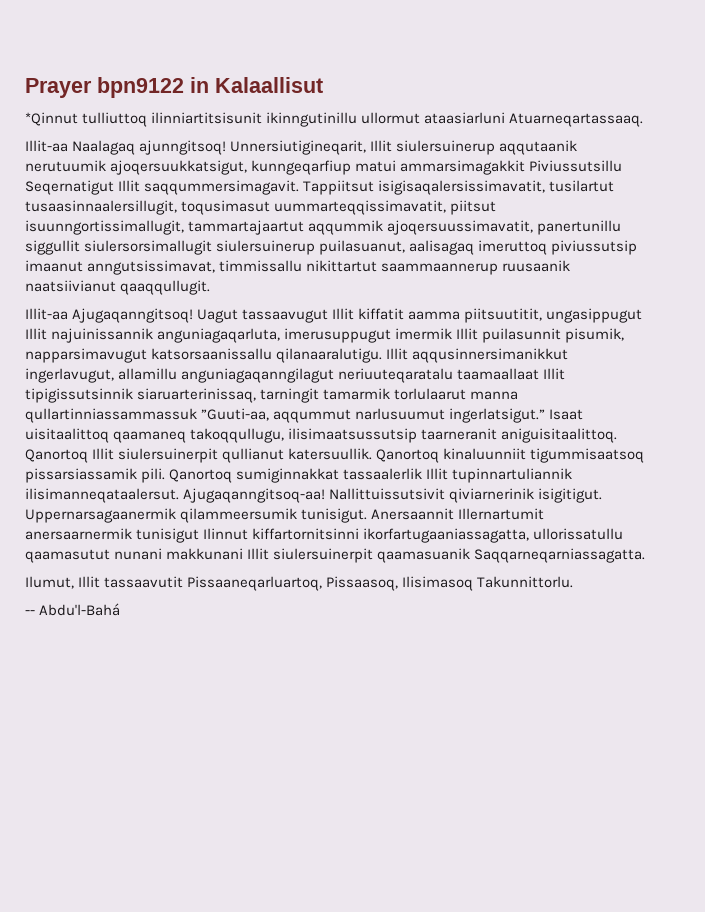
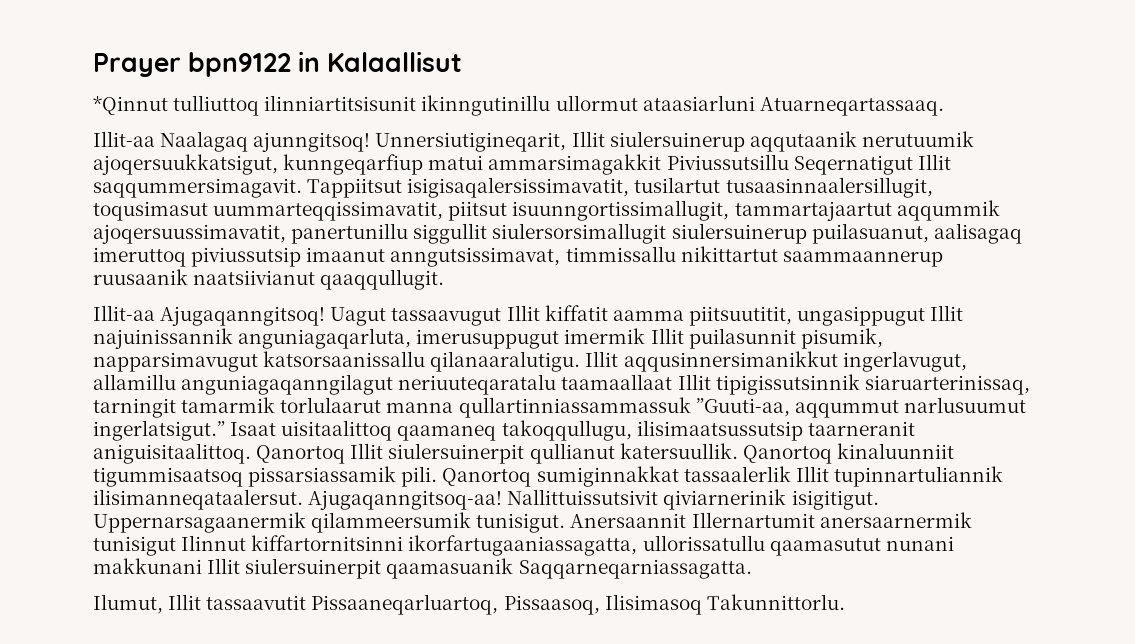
[25,603,121,616] // -- Abdu'l-Bahá -> (845, 602) none

